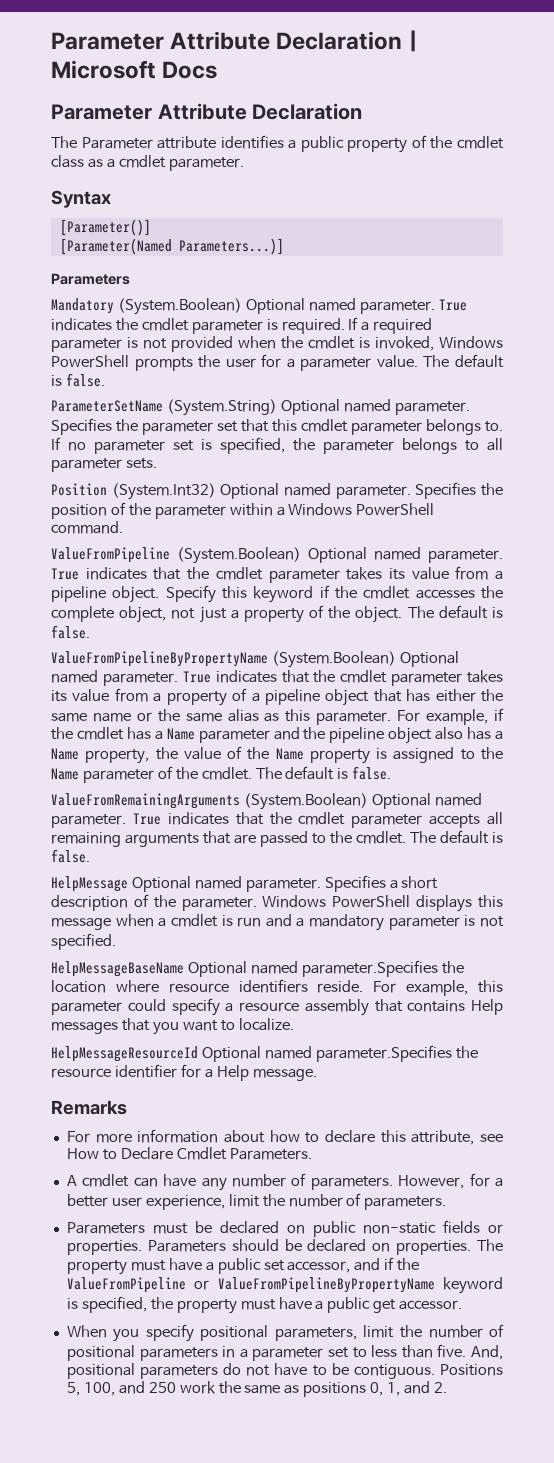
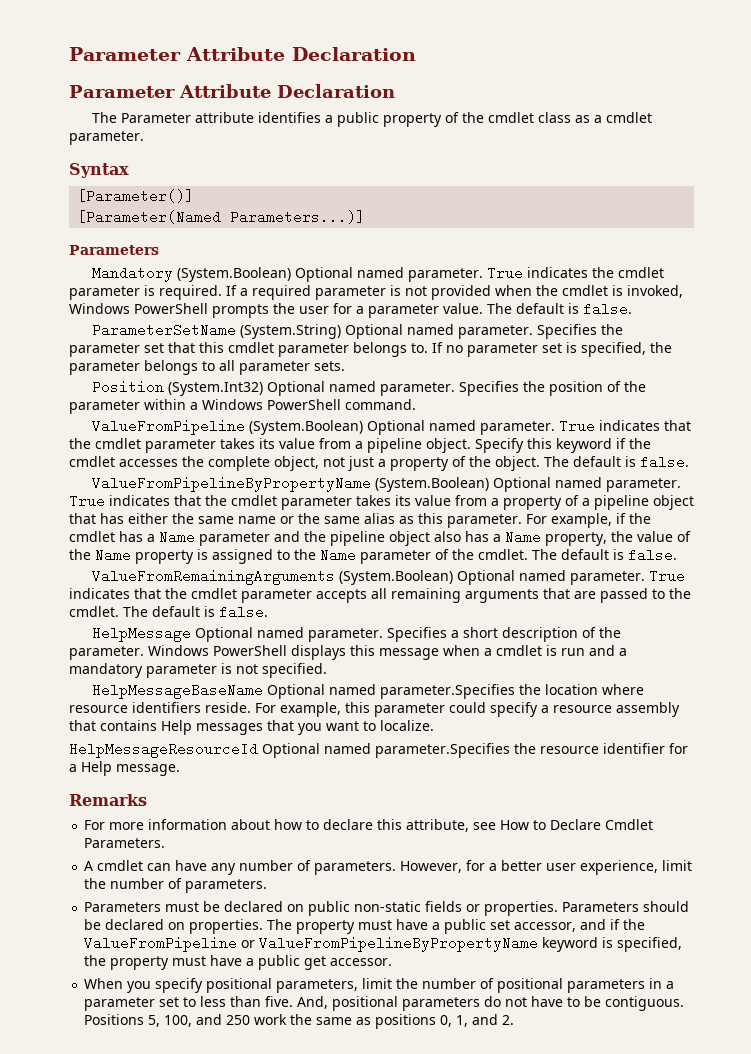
[51,30,417,52] [51,60,218,79] Parameter Attribute Declaration | Microsoft Docs -> [69,47,416,61] Parameter Attribute Declaration

